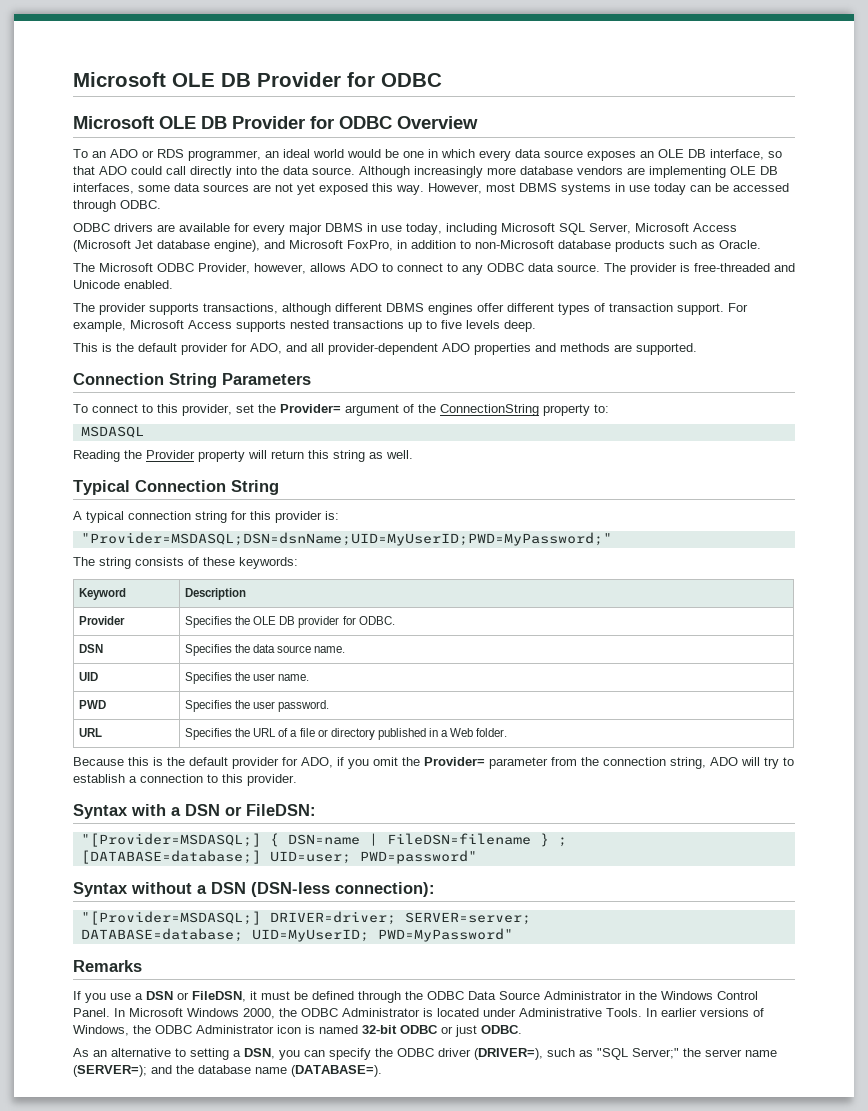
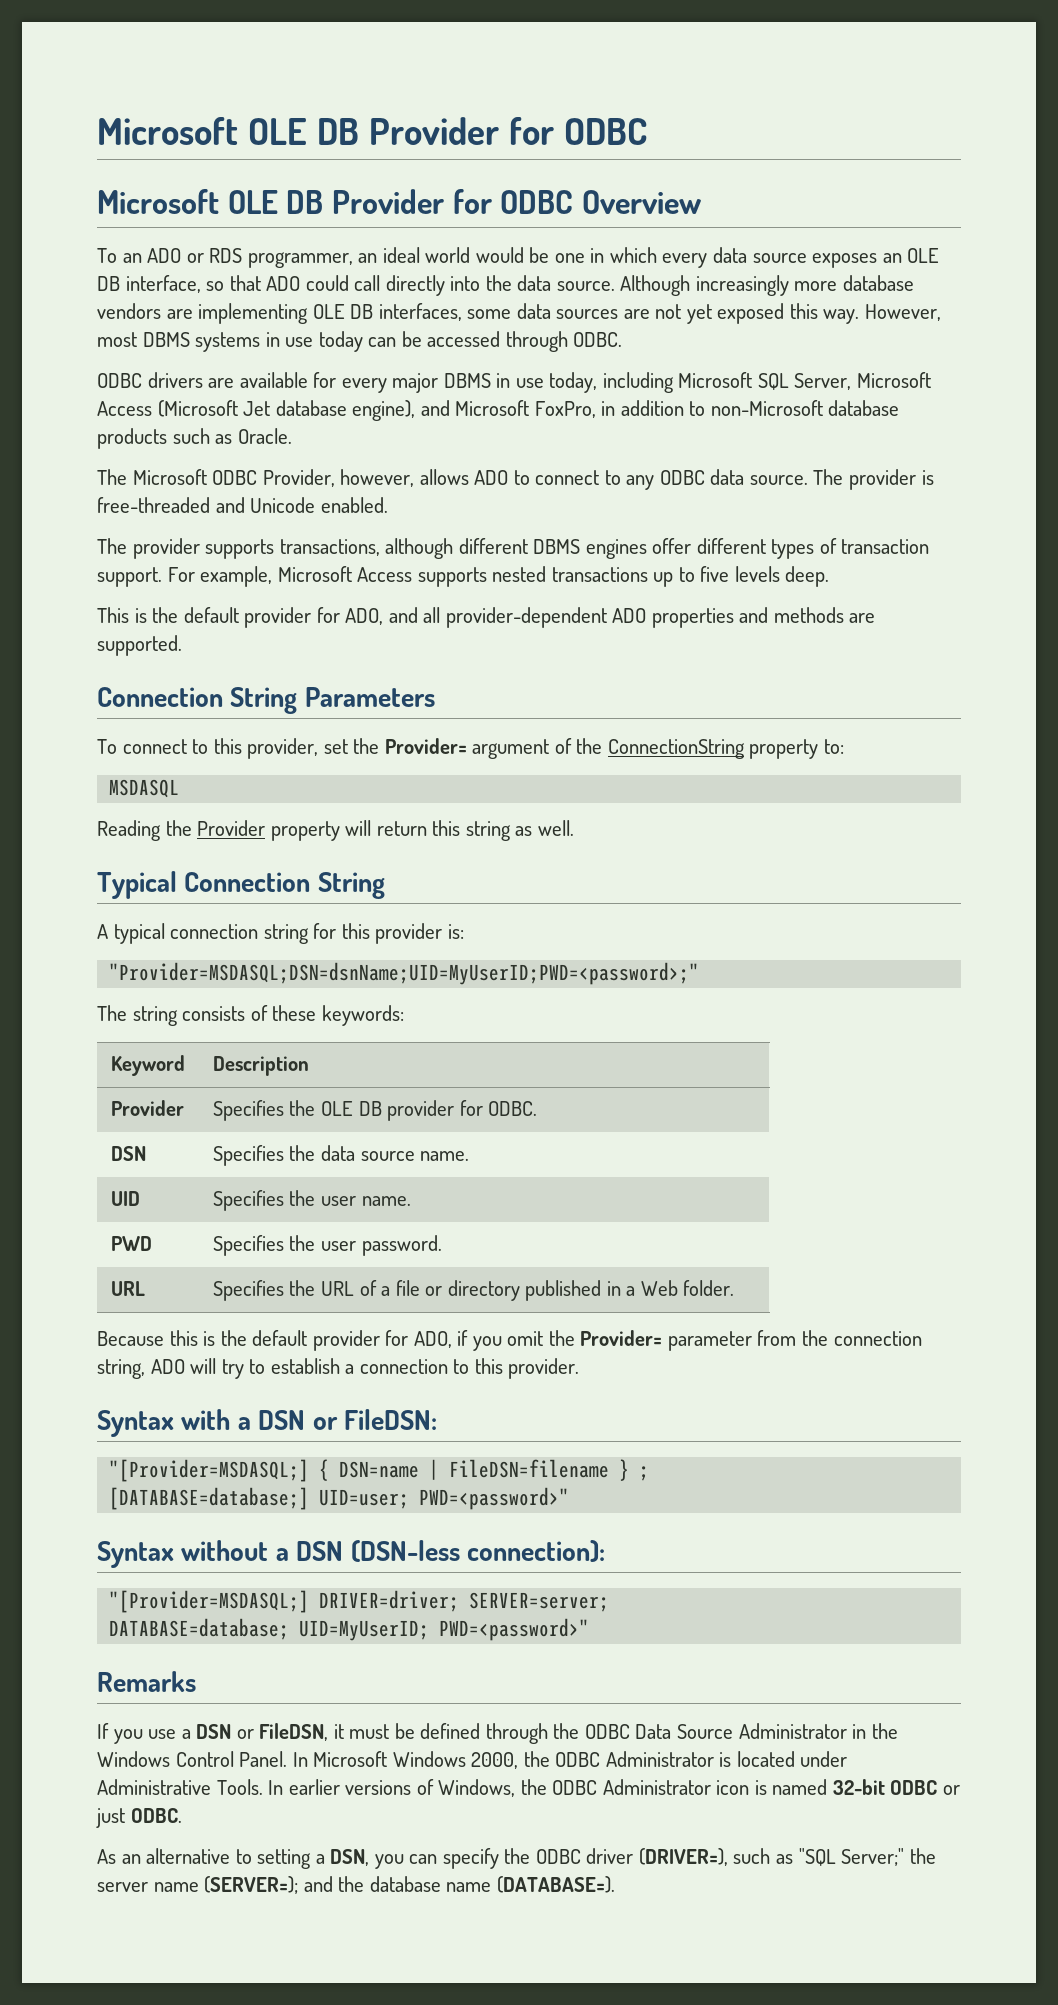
[80,532,612,546] "Provider=MSDASQL;DSN=dsnName;UID=MyUserID;PWD=MyPassword;" -> [109,962,700,985] "Provider=MSDASQL;DSN=dsnName;UID=MyUserID;PWD=<password>;"
[359,850,477,864] PWD=password" -> [419,1487,570,1510] PWD=<password>"
[377,928,513,942] PWD=MyPassword" -> [439,1618,590,1641] PWD=<password>"

